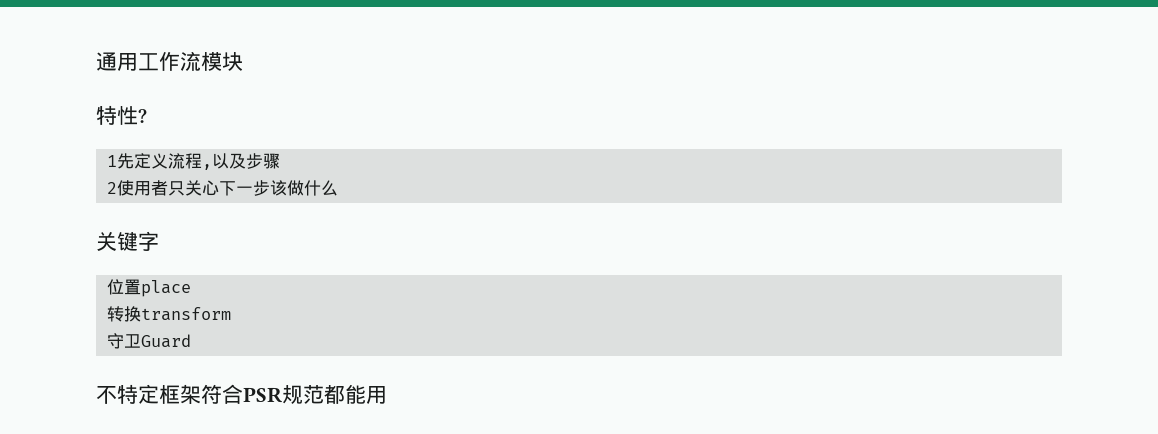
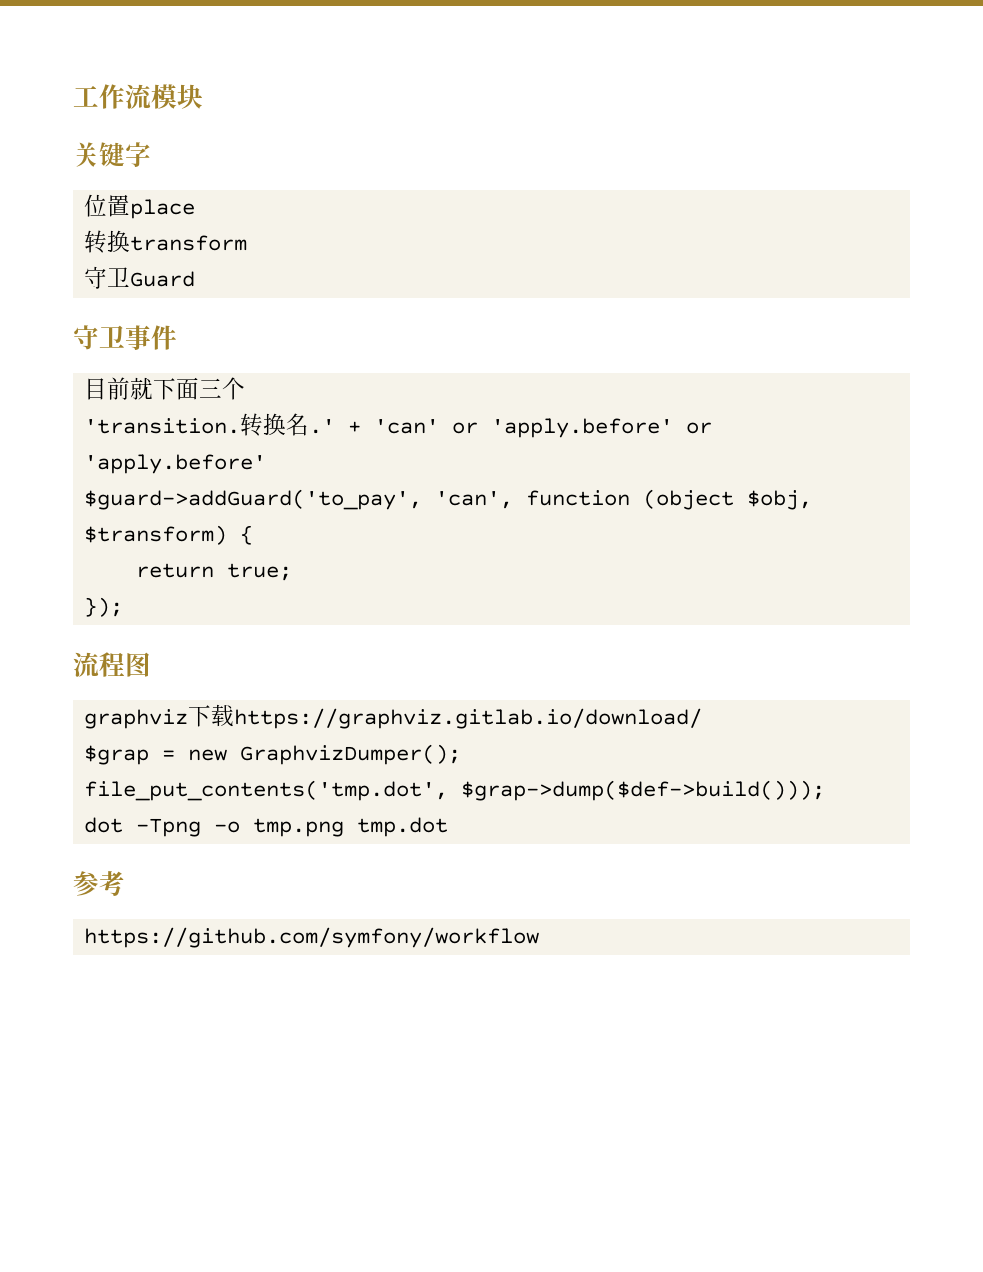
[96,52,138,71] 通用 -> (73, 96) none
[96,105,147,125] [106,153,280,170] [106,180,338,196] // 特性? // 1先定义流程,以及步骤 // 2使用者只关心下一步该做什么 -> (203, 96) none
[96,384,387,404] 不特定框架符合PSR规范都能用 -> [73,325,177,350] [83,377,245,400] [83,413,712,438] [83,454,266,474] [83,489,812,510] [83,525,253,545] [135,563,292,581] [83,597,123,617] [73,652,151,677] [83,704,702,729] [83,744,461,765] [83,780,825,801] [83,817,448,837] [73,871,125,896] [83,927,539,948] 守卫事件 // 目前就下面三个 // 'transition.转换名.' + 'can' or 'apply.before' or 'apply.before' // $guard->addGuard('to_pay', 'can', function (object $obj, $transform) { // return true; // }); // 流程图 // graphviz下载https://graphviz.gitlab.io/download/ // $grap = new GraphvizDumper(); // file_put_contents('tmp.dot', $grap->dump($def->build())); // dot -Tpng -o tmp.png tmp.dot // 参考 // https://github.com/symfony/workflow

